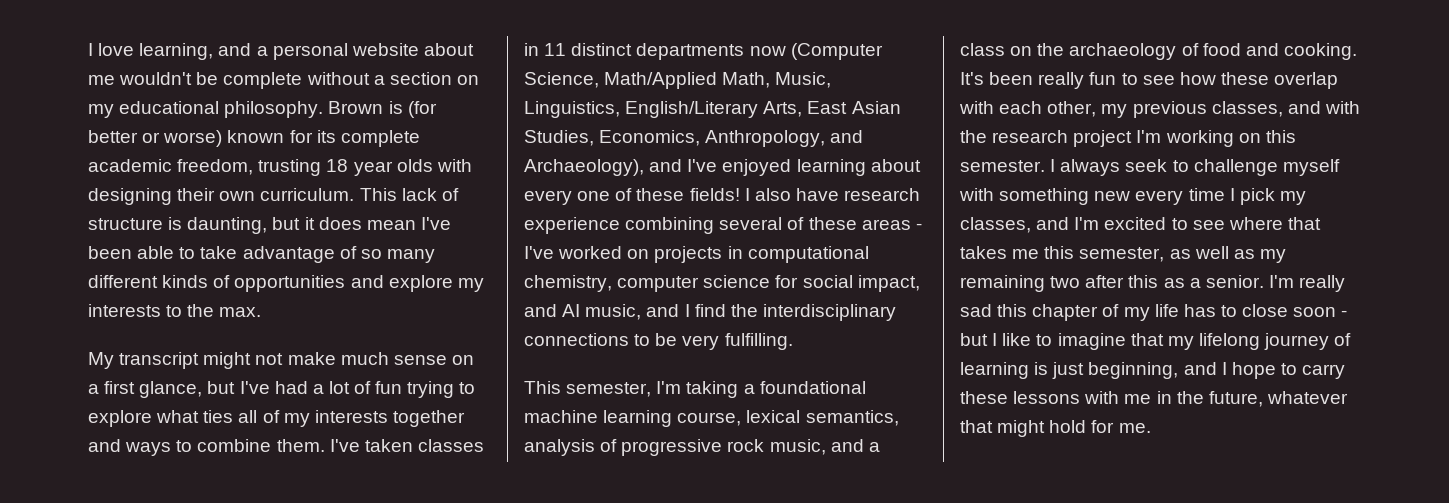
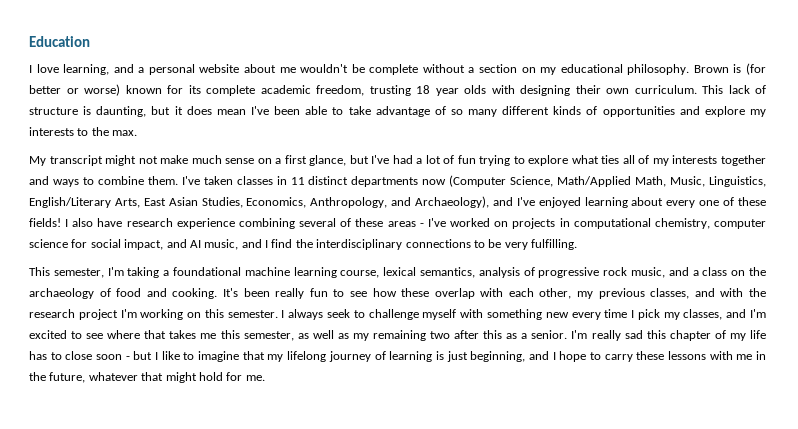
(88, 49) none -> [29,36,90,47] Education //

